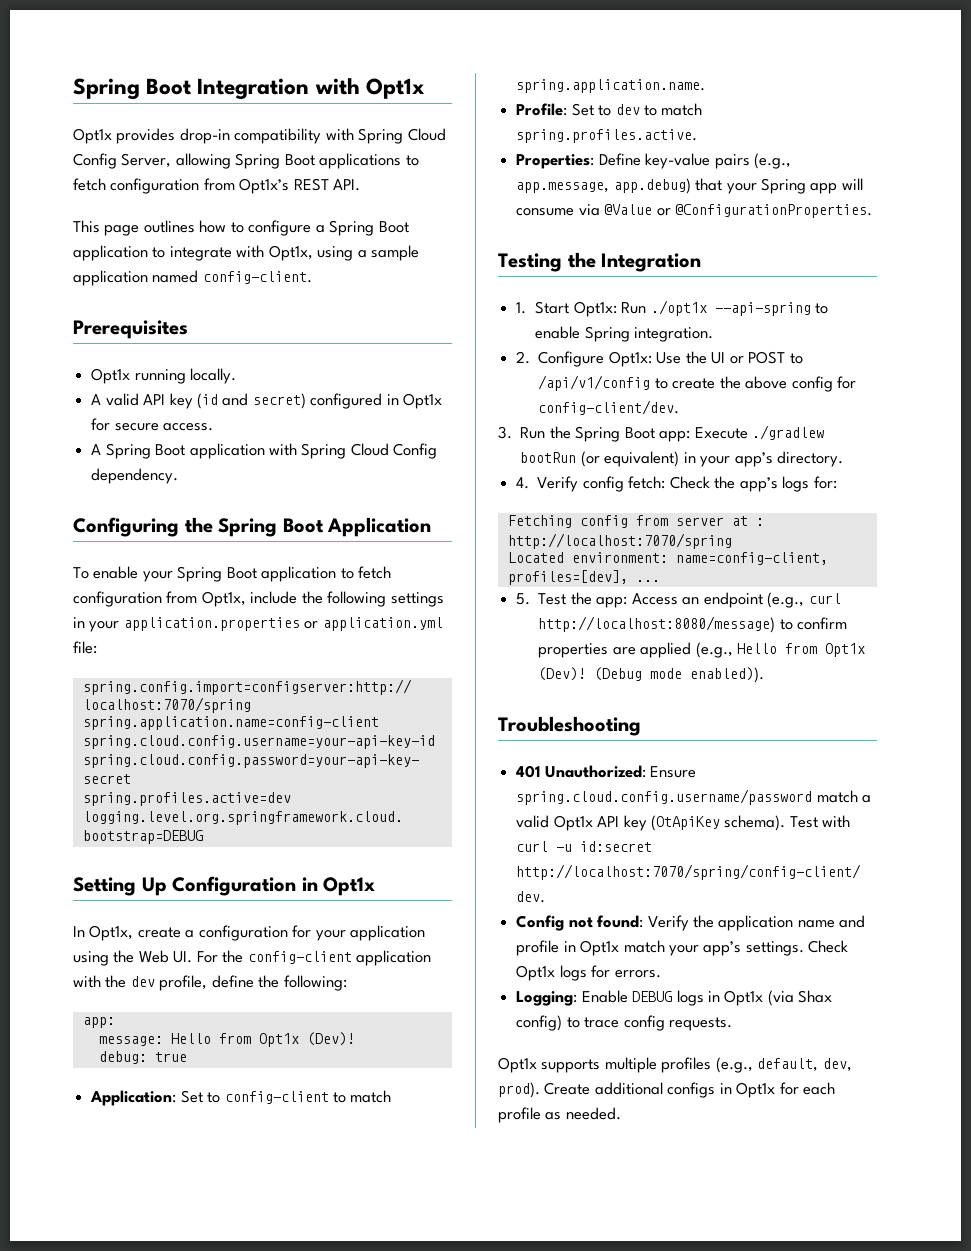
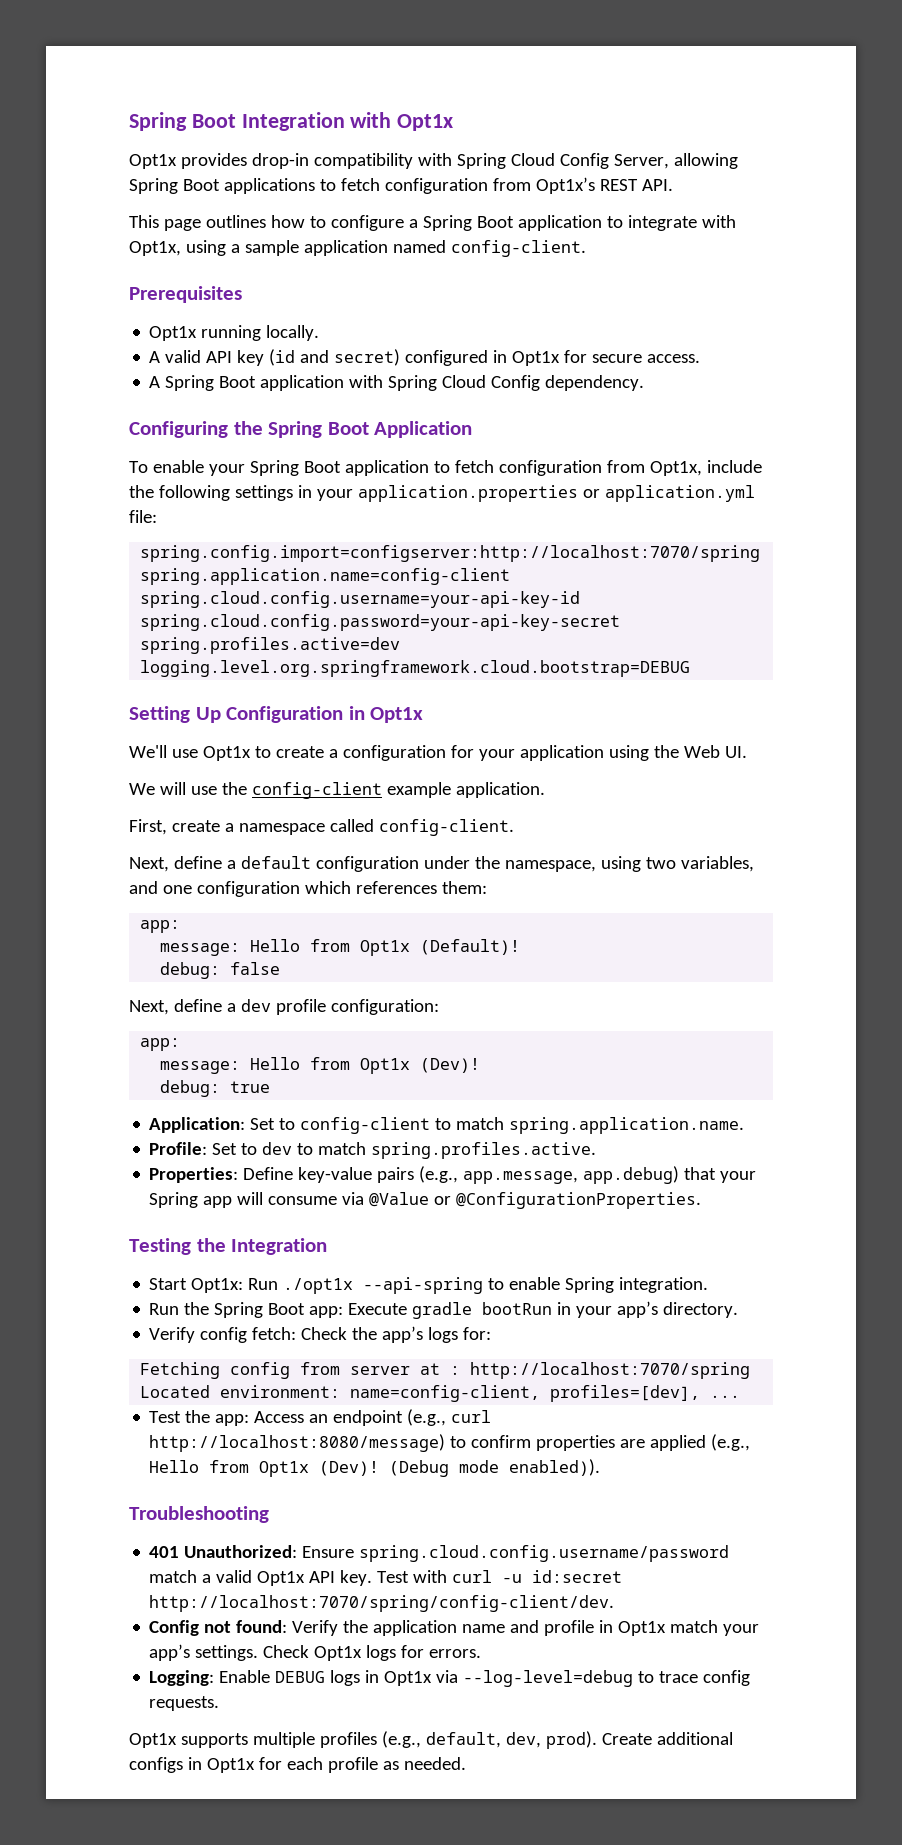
[73,925,134,941] In Opt1x, -> [129,745,271,761] We'll use Opt1x to
[196,950,432,966] [73,975,347,991] For the config-client application with the dev profile, define the following: -> [129,782,545,799] [129,819,514,836] [129,856,754,872] [129,881,487,897] [140,920,181,933] [160,939,521,956] [160,962,281,979] [129,999,439,1015] // We will use the config-client example application. // First, create a namespace called config-client. // Next, define a default configuration under the namespace, using two variables, and one configuration which references them: // app: // message: Hello from Opt1x (Default)! // debug: false // Next, define a dev profile configuration:
[516,302,527,314] 1. -> (328, 1246) none
[516,351,803,367] [538,375,857,392] [538,400,680,415] [498,426,512,439] 2. Configure Opt1x: Use the UI or POST to /api/v1/config to create the above config for config-client/dev. // 3. -> (709, 1285) none
[751,425,824,440] [520,451,680,467] ./gradlew bootRun (or equivalent) -> [412,1302,553,1319] gradle bootRun
[516,477,530,489] 4. -> (739, 1310) none
[516,593,531,605] 5. -> (741, 1396) none
[623,815,786,831] key (OtApiKey schema). -> [340,1570,373,1586] key.
[767,990,833,1006] [516,1015,563,1031] (via Shax config) -> [436,1670,634,1687] via --log-level=debug

